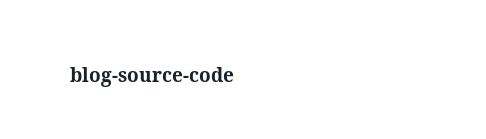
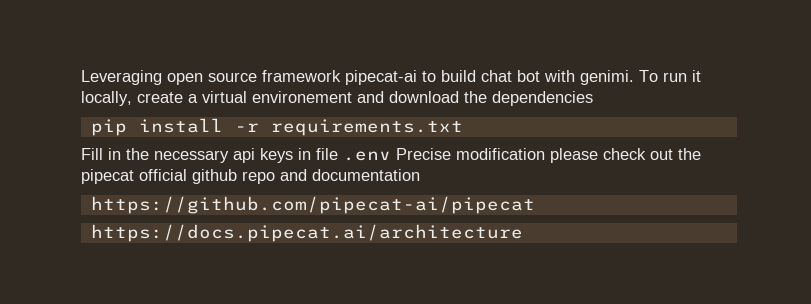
[70,67,234,87] blog-source-code -> [81,70,701,85] [81,91,593,106] [90,118,463,136] [81,148,701,163] [81,169,420,184] [90,196,535,214] [90,224,523,242] Leveraging open source framework pipecat-ai to build chat bot with genimi. To run it locally, create a virtual environement and download the dependencies // pip install -r requirements.txt // Fill in the necessary api keys in file .env Precise modification please check out the pipecat official github repo and documentation // https://github.com/pipecat-ai/pipecat // https://docs.pipecat.ai/architecture

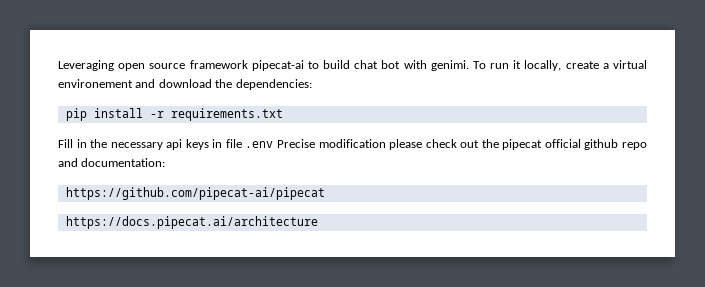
[492,91,593,106] dependencies -> [235,79,312,90] dependencies:
[312,169,420,181] documentation -> [81,158,166,167] documentation:

